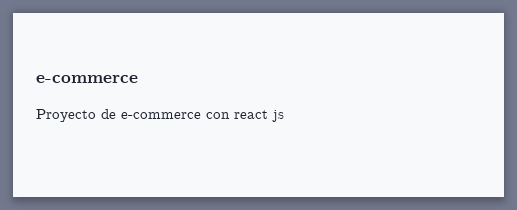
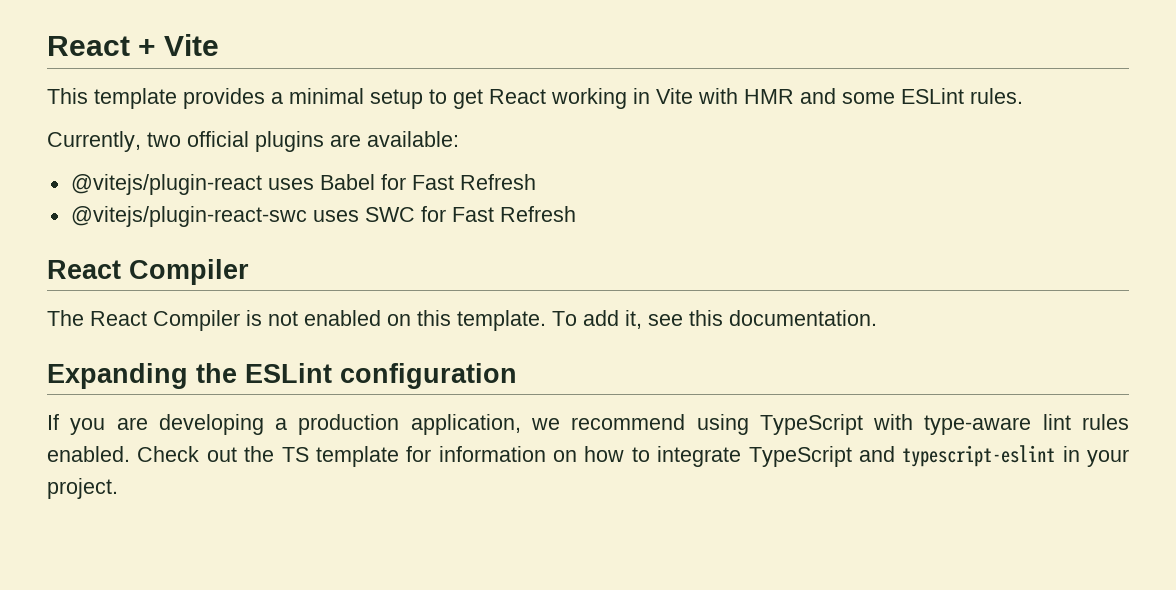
[36,75,138,83] [36,109,284,122] e-commerce // Proyecto de e-commerce con react js -> [47,34,220,56] [47,88,1023,109] [47,131,459,152] [70,174,536,195] [70,206,576,227] [47,259,249,285] [47,310,877,331] [47,363,517,389] [47,414,1130,435] [47,445,1129,467] [47,478,118,499] React + Vite // This template provides a minimal setup to get React working in Vite with HMR and some ESLint rules. // Currently, two official plugins are available: // @vitejs/plugin-react uses Babel for Fast Refresh // @vitejs/plugin-react-swc uses SWC for Fast Refresh // React Compiler // The React Compiler is not enabled on this template. To add it, see this documentation. // Expanding the ESLint configuration // If you are developing a production application, we recommend using TypeScript with type-aware lint rules enabled. Check out the TS template for information on how to integrate TypeScript and typescript-eslint in your project.

